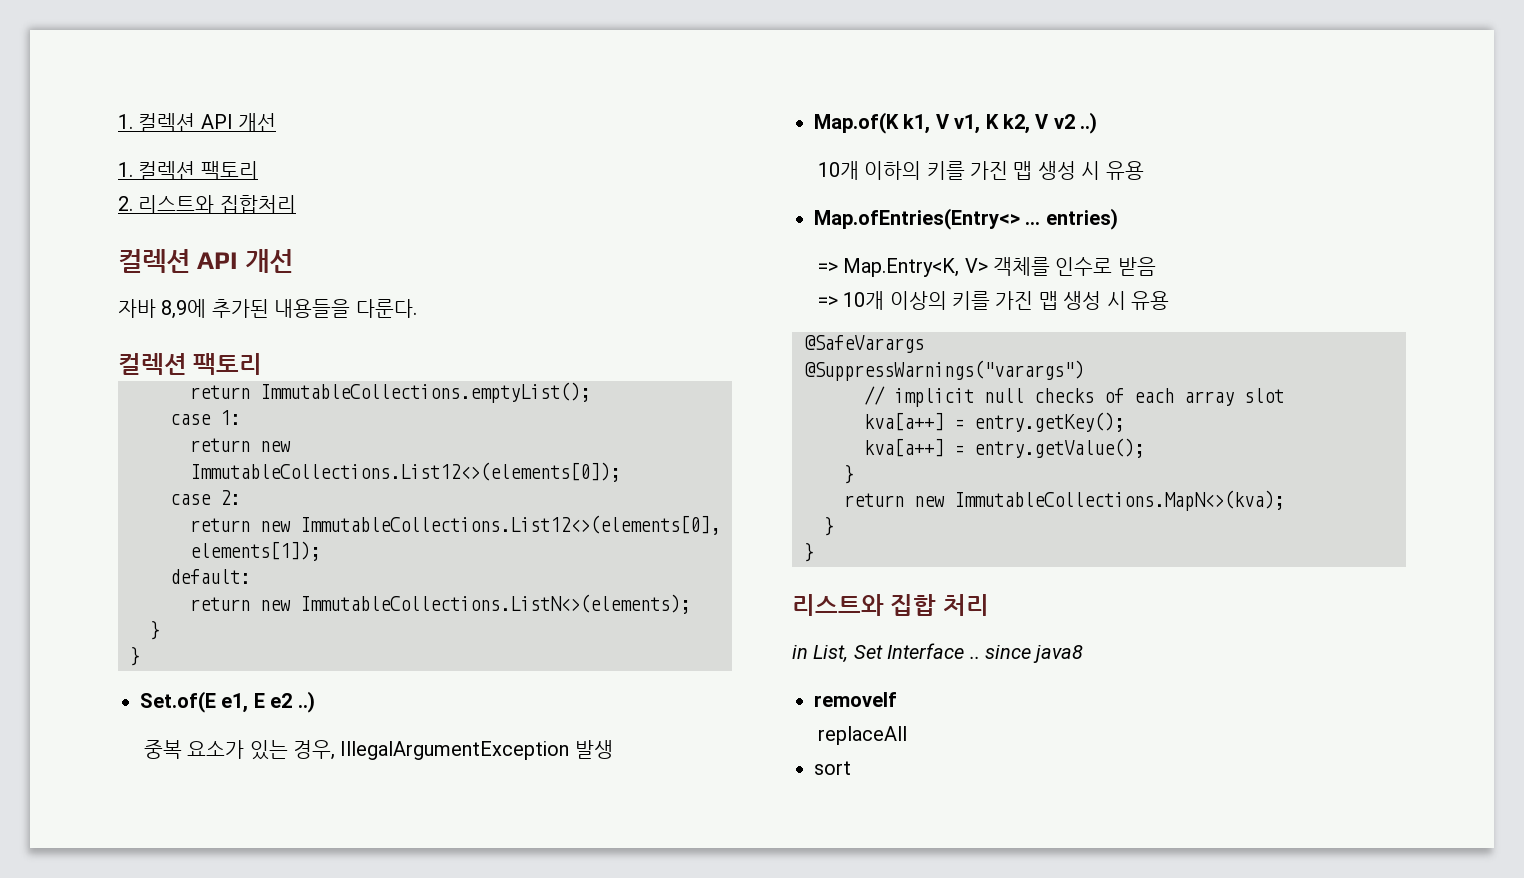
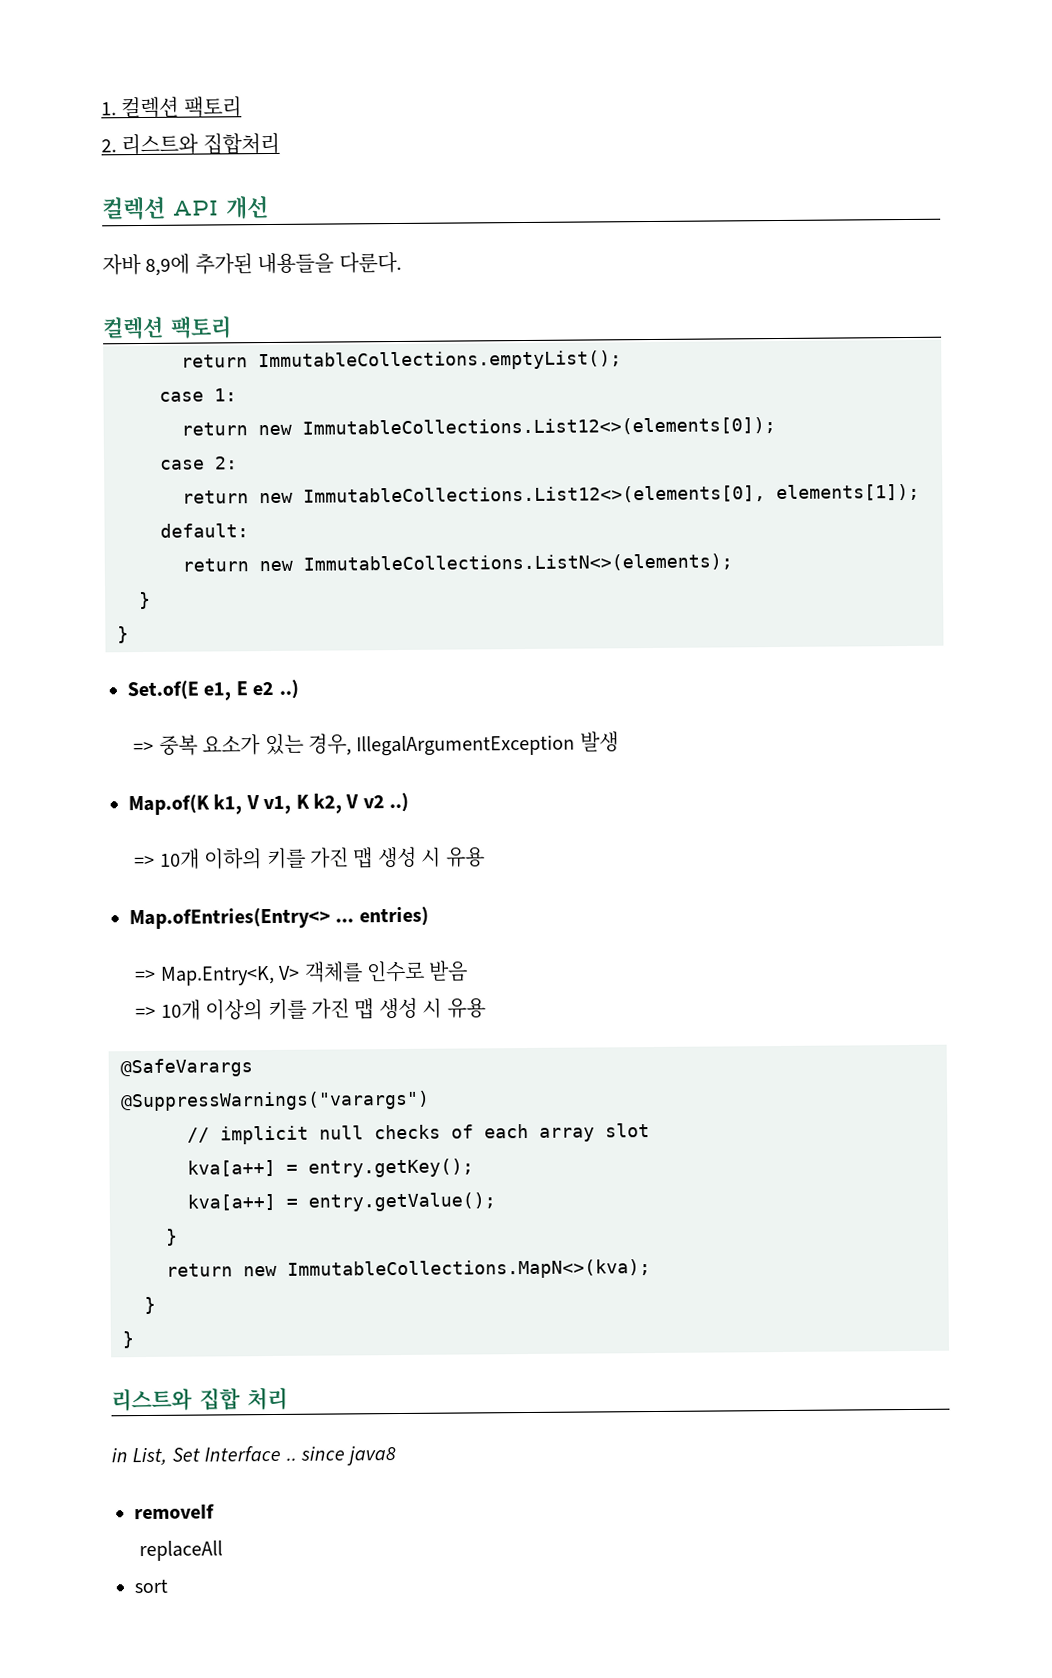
[118,113,277,132] [118,161,196,180] 1. 컬렉션 API 개선 // 1. 컬렉션 -> [101,96,180,119] 1. 컬렉션
(315, 702) none -> [133,741,155,754] =>
(1098, 123) none -> [134,855,156,868] =>

